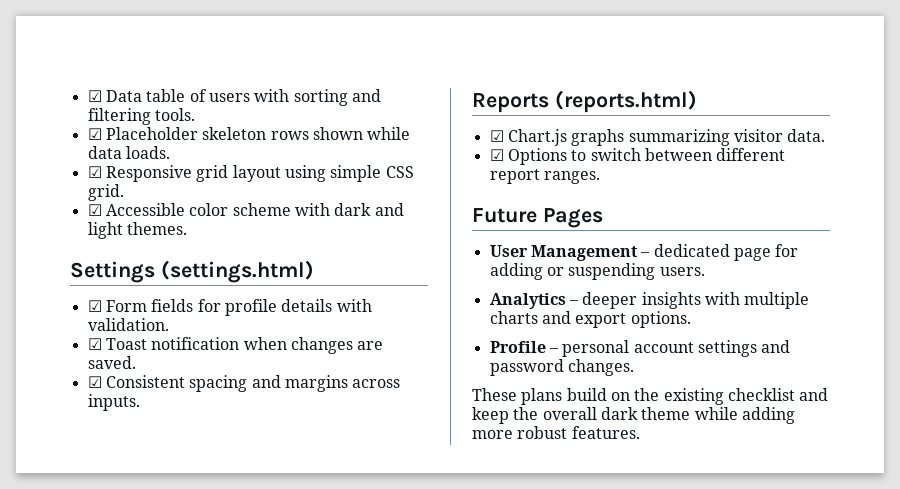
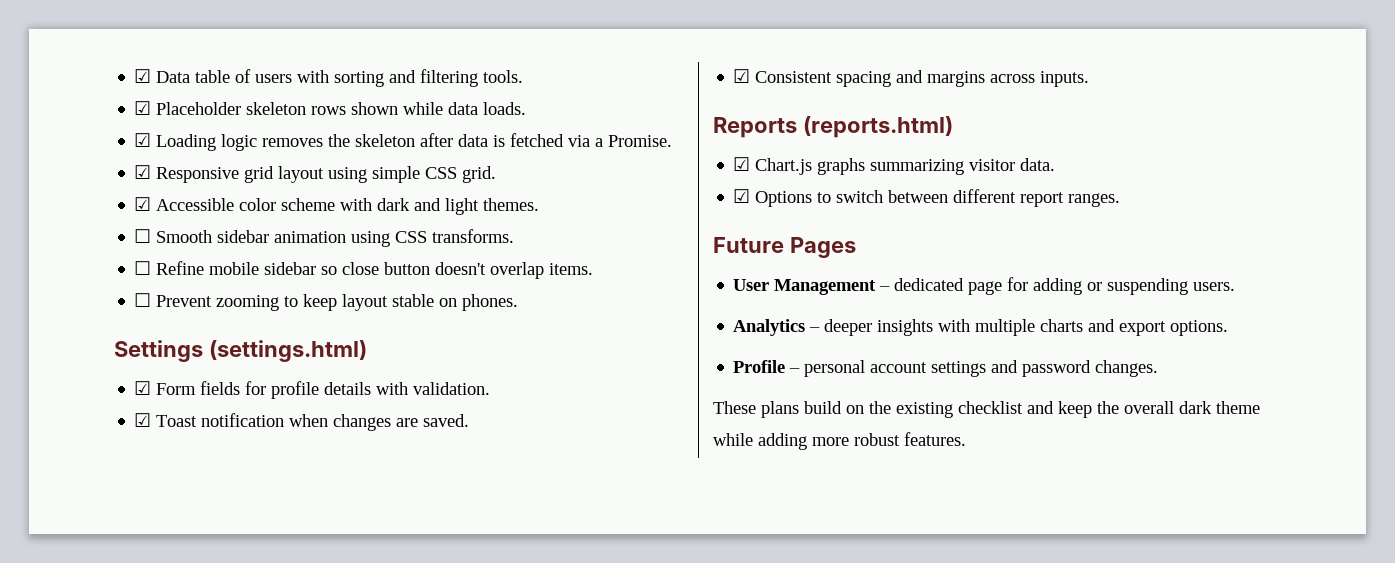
(170, 152) none -> [134,133,673,151] // ☑ Loading logic removes the skeleton after data is fetched via a Promise.
(187, 228) none -> [134,229,515,247] [134,261,594,279] [134,293,519,311] // ☐ Smooth sidebar animation using CSS transforms. // ☐ Refine mobile sidebar so close button doesn't overlap items. // ☐ Prevent zooming to keep layout stable on phones.

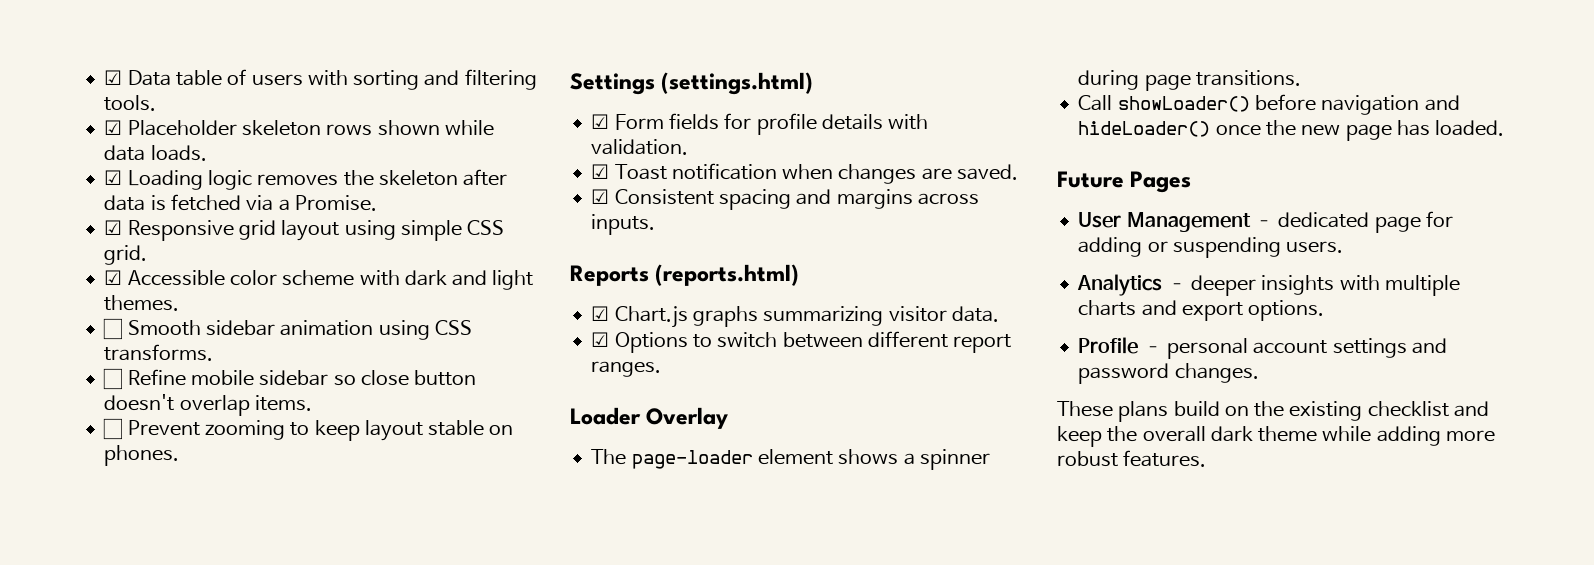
(1121, 200) none -> [570,407,729,429] [591,449,990,470] [1078,70,1301,91] [1078,94,1460,115] [1078,120,1505,141] // Loader Overlay // The page-loader element shows a spinner during page transitions. // Call showLoader() before navigation and hideLoader() once the new page has loaded.

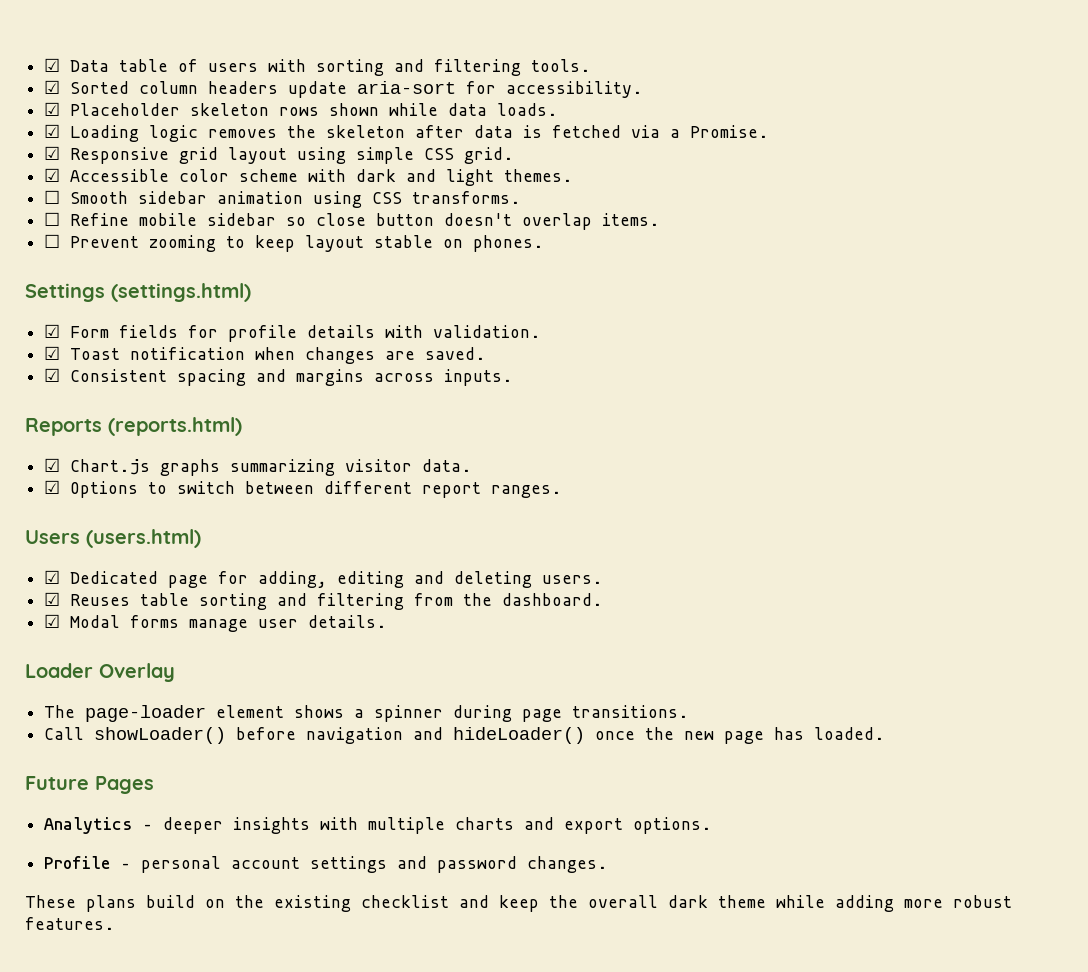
(157, 103) none -> [44,80,643,98] // ☑ Sorted column headers update aria-sort for accessibility.
(662, 369) none -> [25,529,201,548] [44,570,603,588] [44,592,603,610] [44,614,387,632] // Users (users.html) // ☑ Dedicated page for adding, editing and deleting users. // ☑ Reuses table sorting and filtering from the dashboard. // ☑ Modal forms manage user details.
[1078,211,1453,233] [1078,237,1344,258] // User Management – dedicated page for adding or suspending users. -> (154, 785) none

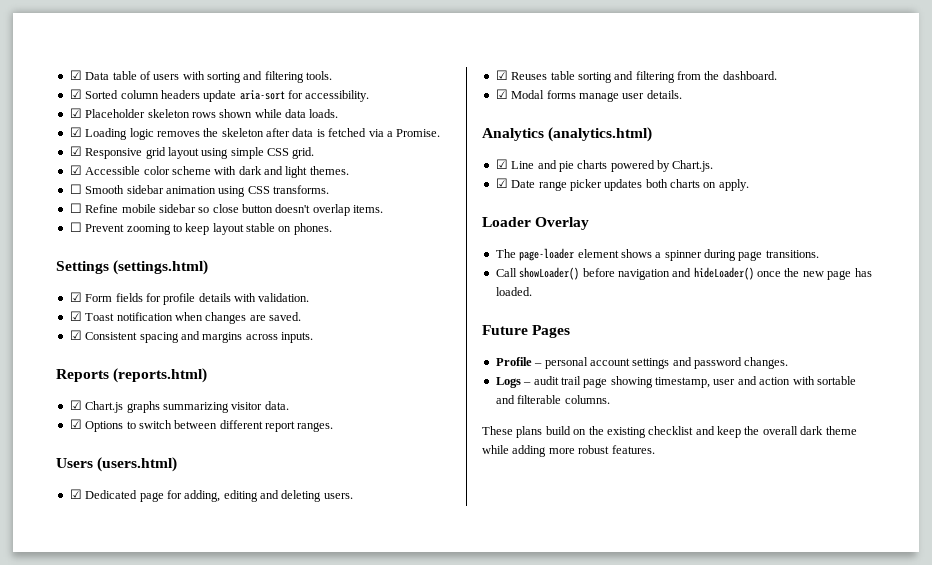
(387, 621) none -> [482,127,653,142] [495,159,714,172] [495,178,749,191] // Analytics (analytics.html) // ☑ Line and pie charts powered by Chart.js. // ☑ Date range picker updates both charts on apply.
[44,817,712,834] // Analytics – deeper insights with multiple charts and export options. -> (571, 331) none
(608, 864) none -> [495,376,856,388] [495,395,610,404] // Logs – audit trail page showing timestamp, user and action with sortable and filterable columns.

